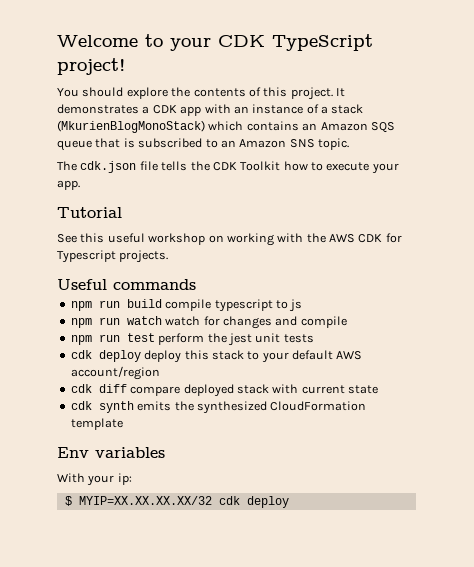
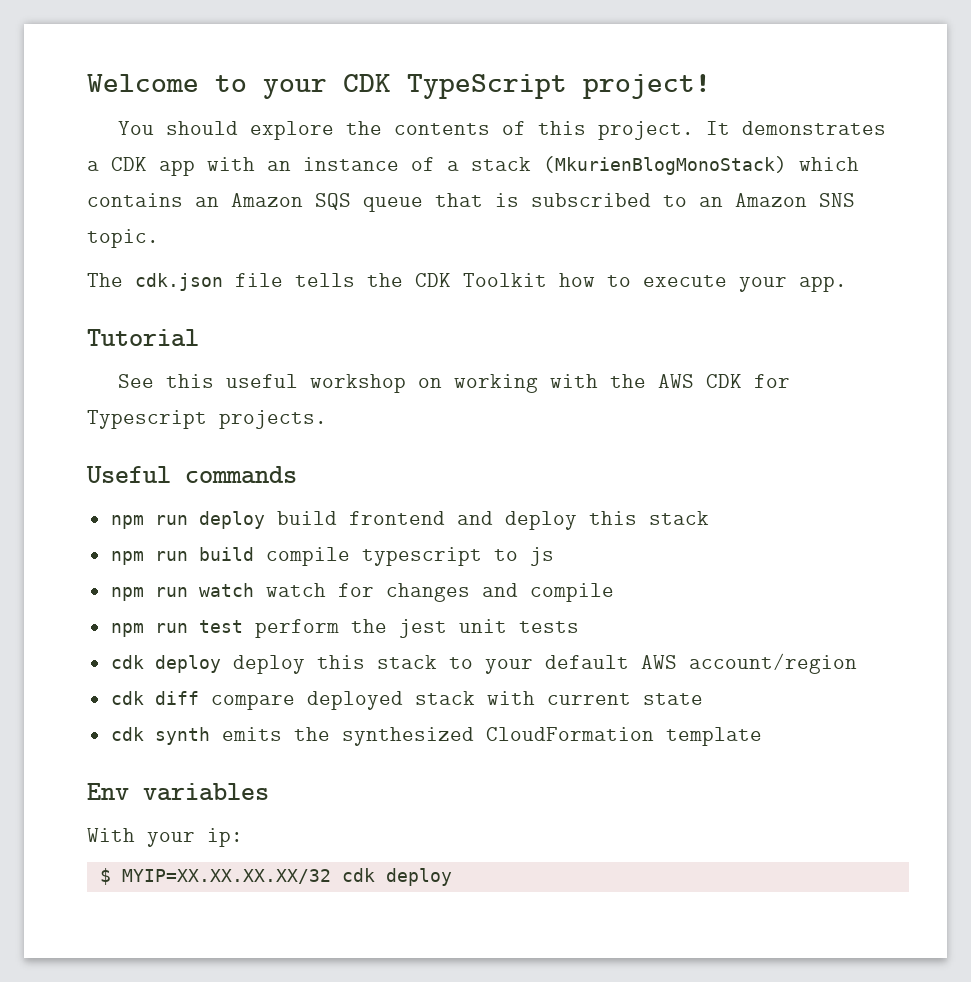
(196, 284) none -> [110,511,709,530] // npm run deploy build frontend and deploy this stack

